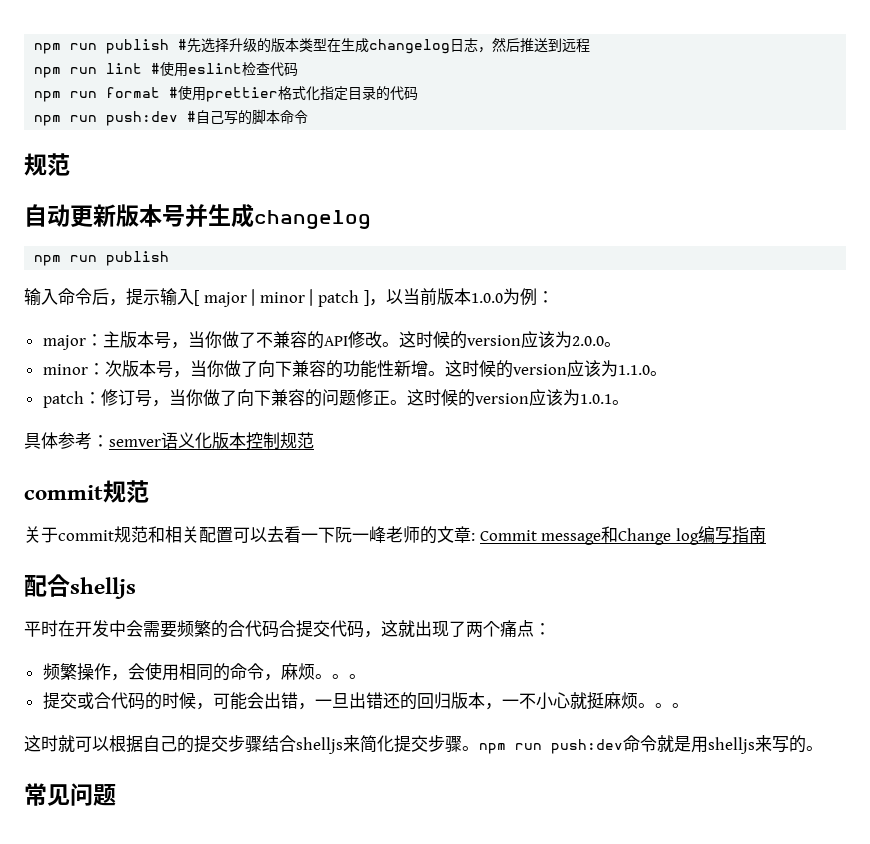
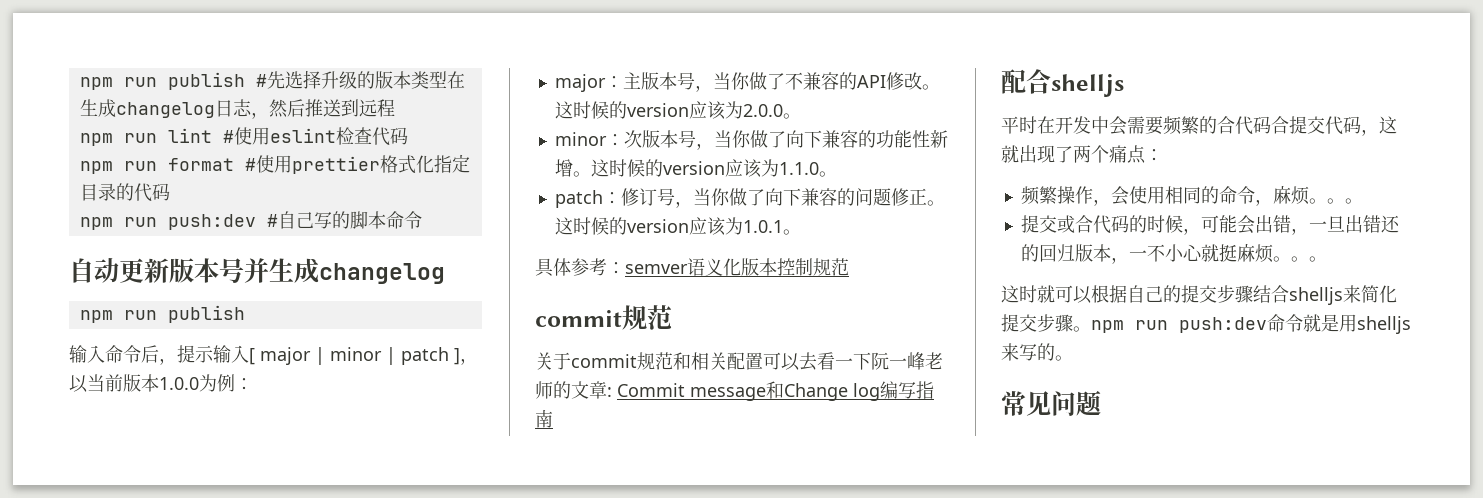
[24,153,70,176] // 规范 -> (422, 220) none

